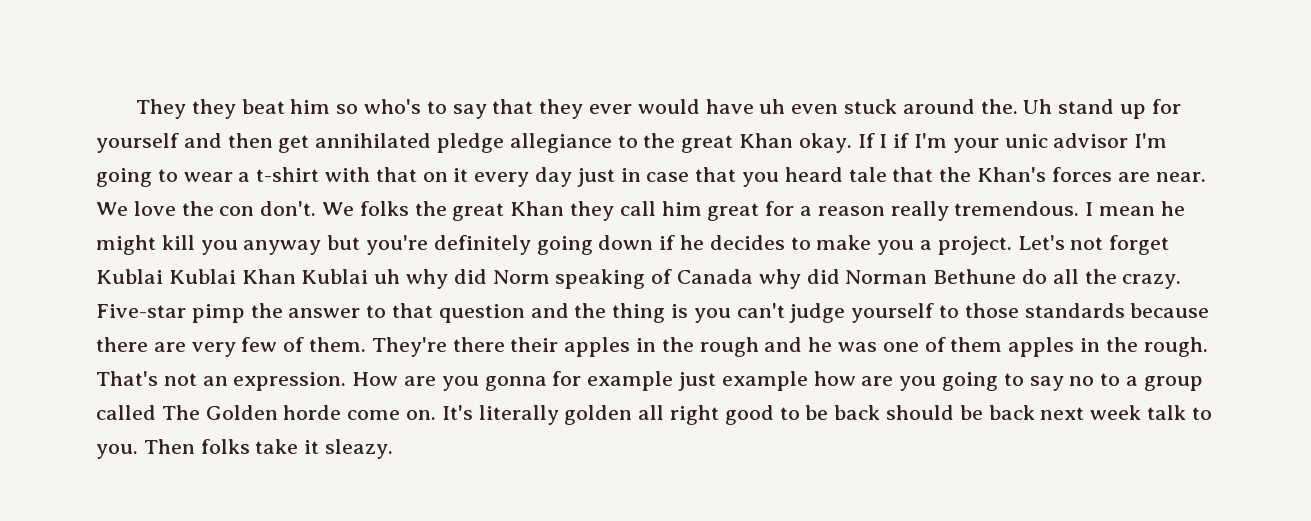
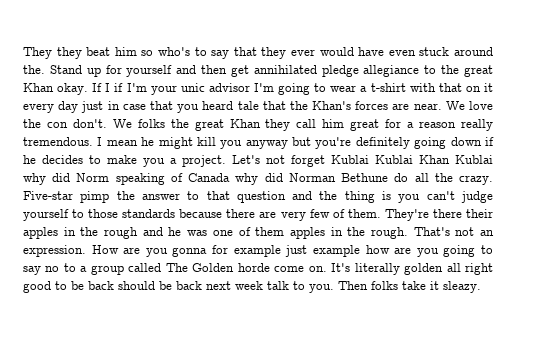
[759,99,786,114] uh -> (385, 51) none
[1023,99,1115,114] Uh stand -> [49,65,82,74] Stand
[374,269,401,284] uh -> (493, 159) none

